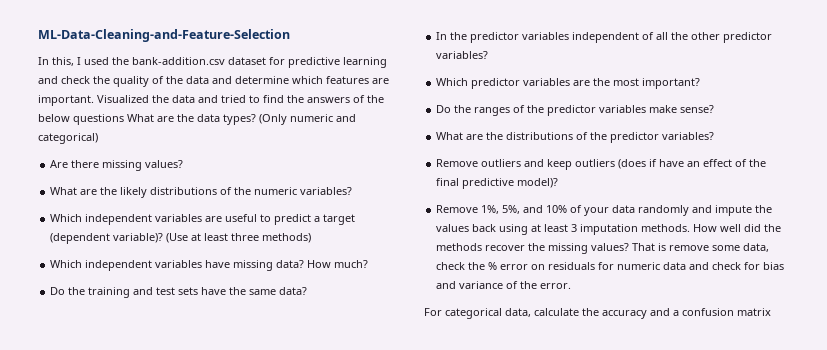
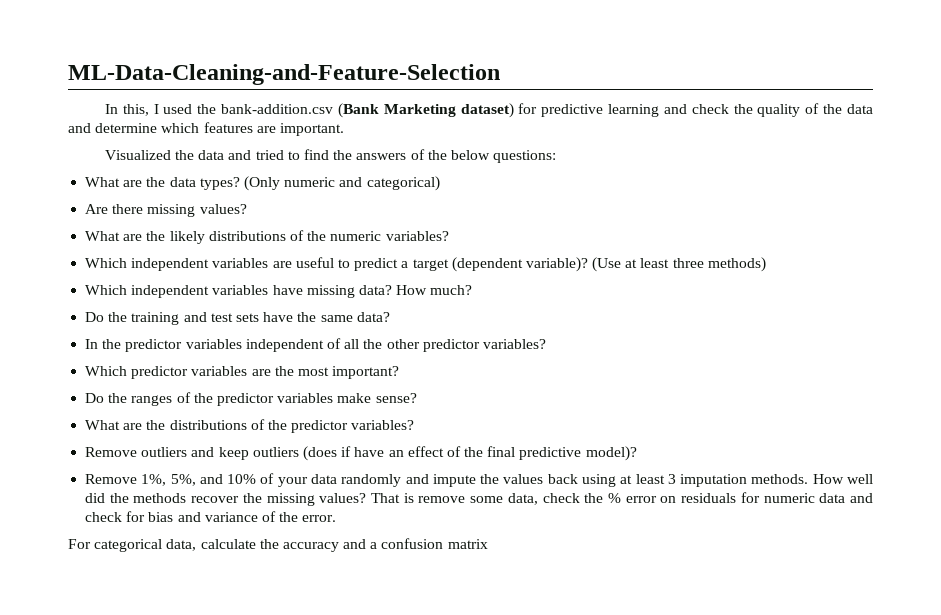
[228,57,266,65] dataset -> [337,103,514,118] (Bank Marketing dataset)
(94, 100) none -> (344, 129) //
[73,114,124,125] questions -> [493,150,557,163] questions: //

